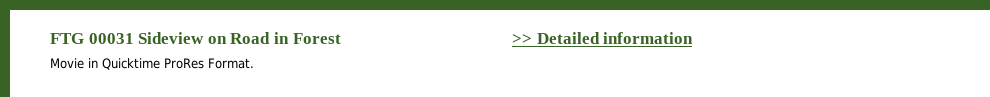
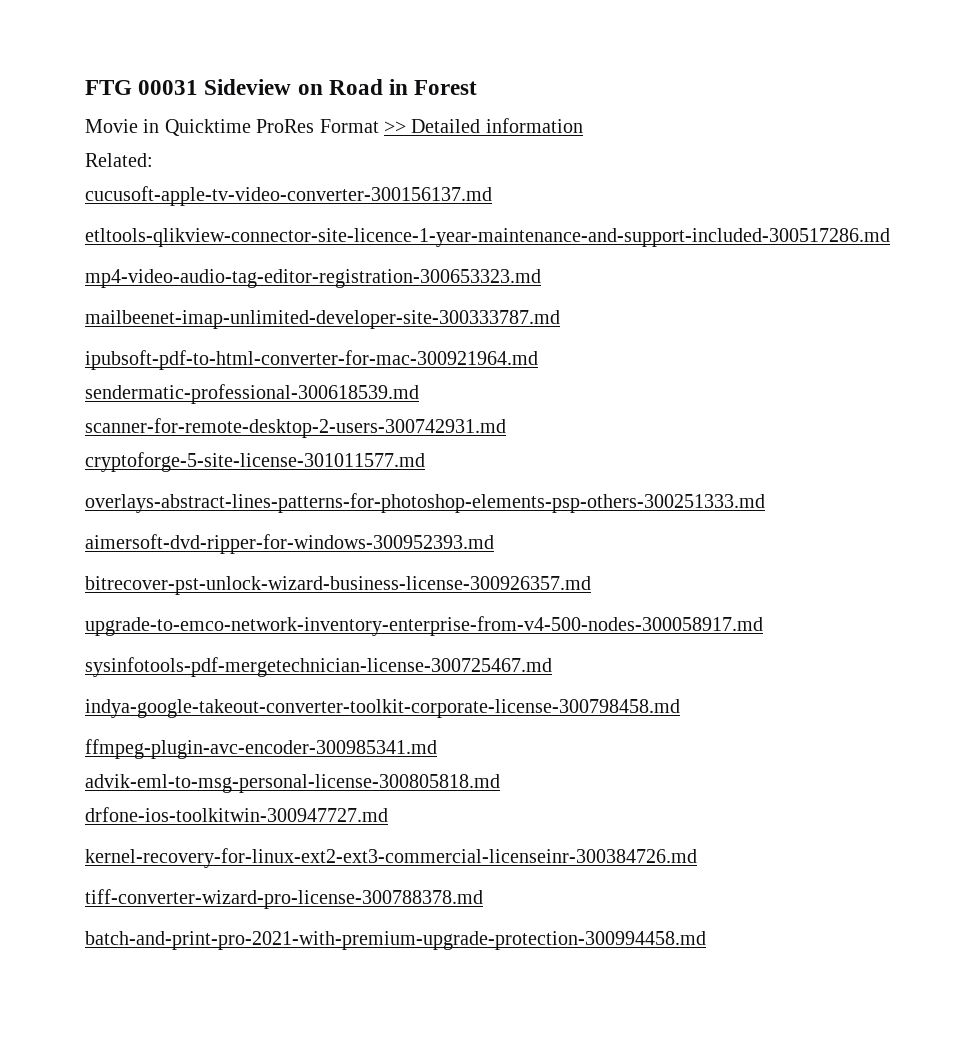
[208,58,254,69] Format. // -> [319,119,379,133] Format
(694, 38) none -> [85,153,153,167] [85,186,492,206] [85,228,890,247] [85,269,541,288] [85,310,560,329] [85,350,538,370] [85,384,419,404] [85,418,506,438] [85,452,425,472] [85,493,765,513] [85,534,494,554] [85,576,591,595] [85,616,763,636] [85,657,552,677] [85,699,680,718] [85,739,437,759] [85,774,500,793] [85,807,388,822] [85,848,697,868] [85,889,483,909] [85,931,706,950] // Related: // cucusoft-apple-tv-video-converter-300156137.md // etltools-qlikview-connector-site-licence-1-year-maintenance-and-support-included-300517286.md // mp4-video-audio-tag-editor-registration-300653323.md // mailbeenet-imap-unlimited-developer-site-300333787.md // ipubsoft-pdf-to-html-converter-for-mac-300921964.md // sendermatic-professional-300618539.md // scanner-for-remote-desktop-2-users-300742931.md // cryptoforge-5-site-license-301011577.md // overlays-abstract-lines-patterns-for-photoshop-elements-psp-others-300251333.md // aimersoft-dvd-ripper-for-windows-300952393.md // bitrecover-pst-unlock-wizard-business-license-300926357.md // upgrade-to-emco-network-inventory-enterprise-from-v4-500-nodes-300058917.md // sysinfotools-pdf-mergetechnician-license-300725467.md // indya-google-takeout-converter-toolkit-corporate-license-300798458.md // ffmpeg-plugin-avc-encoder-300985341.md // advik-eml-to-msg-personal-license-300805818.md // drfone-ios-toolkitwin-300947727.md // kernel-recovery-for-linux-ext2-ext3-commercial-licenseinr-300384726.md // tiff-converter-wizard-pro-license-300788378.md // batch-and-print-pro-2021-with-premium-upgrade-protection-300994458.md

